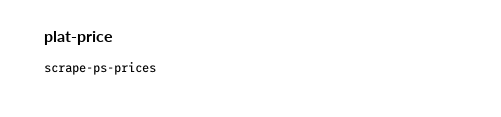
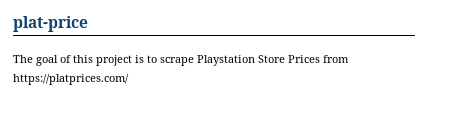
[44,61,156,75] scrape-ps-prices -> [13,55,349,66] [13,74,129,85] The goal of this project is to scrape Playstation Store Prices from https://platprices.com/

